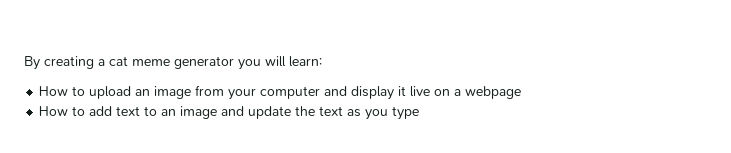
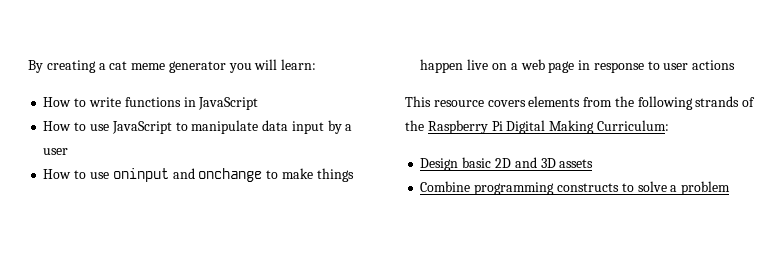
[89,85,522,100] [39,106,420,120] upload an image from your computer and display it live on a webpage // How to add text to an image and update the text as you type -> [88,97,259,110] [43,120,353,134] [43,148,69,155] [43,168,354,182] [420,59,736,73] [405,96,756,110] [405,120,669,134] [420,157,594,171] [420,181,731,195] write functions in JavaScript // How to use JavaScript to manipulate data input by a user // How to use oninput and onchange to make things happen live on a web page in response to user actions // This resource covers elements from the following strands of the Raspberry Pi Digital Making Curriculum: // Design basic 2D and 3D assets // Combine programming constructs to solve a problem

